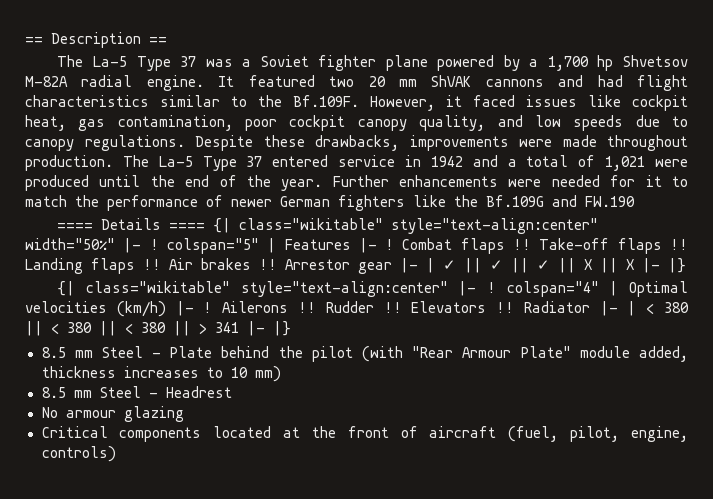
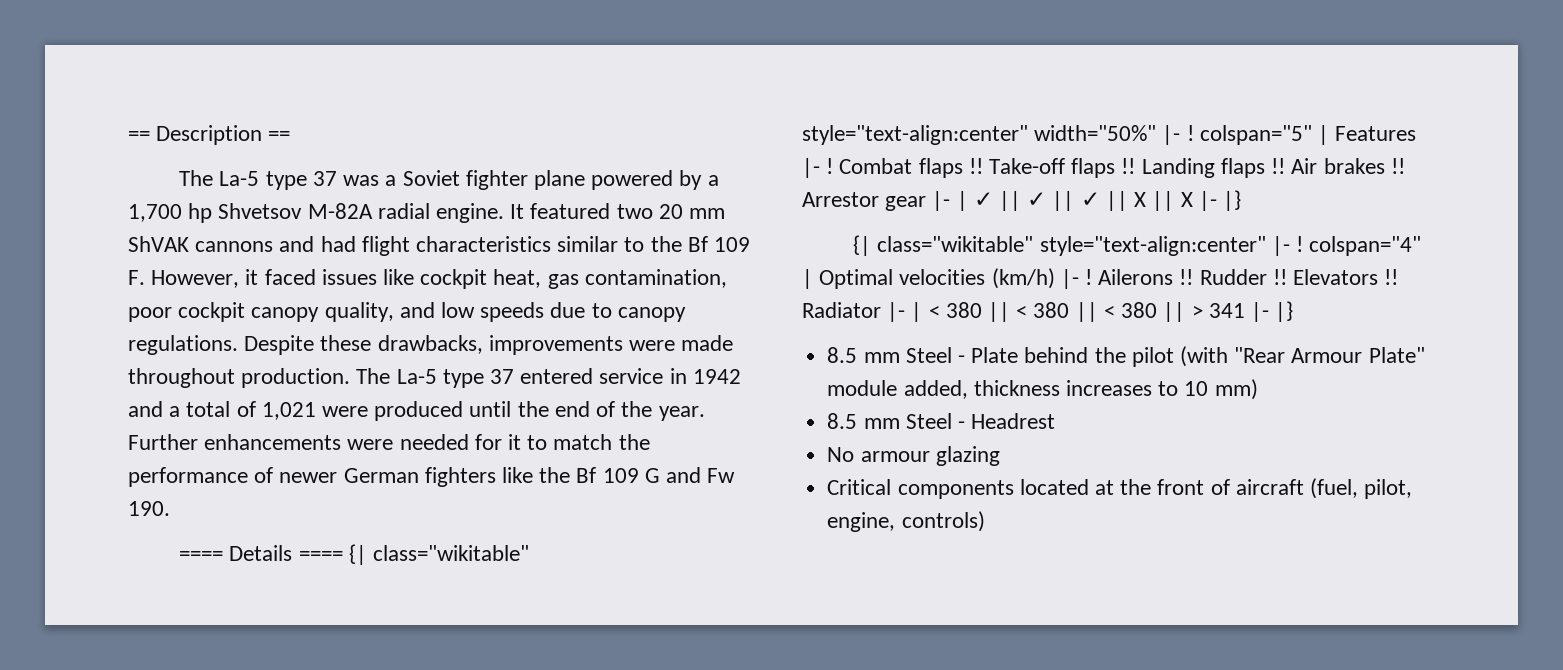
[136,56,171,71] Type -> [265,171,307,190] type
[293,95,359,107] Bf.109F. -> [687,236,751,252] [128,270,145,285] Bf 109 F.
[202,156,237,171] Type -> [442,369,484,388] type
[486,195,635,207] Bf.109G and FW.190 -> [576,467,736,483] [128,501,170,516] Bf 109 G and Fw 190.

